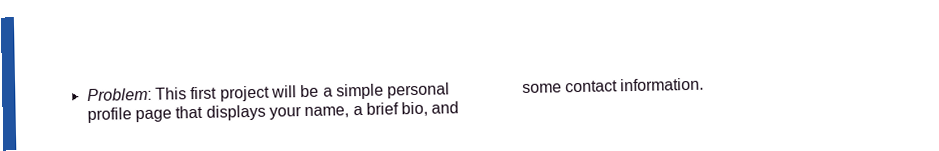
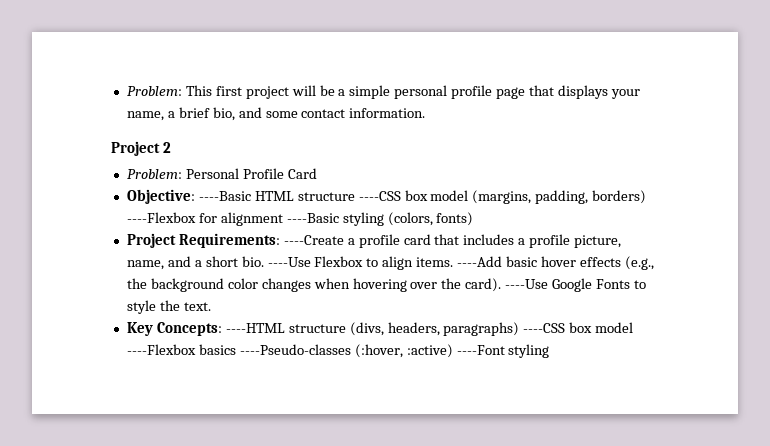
(705, 84) none -> [111,141,172,156] [126,168,317,179] [126,189,647,204] [126,212,474,226] [126,233,622,248] [126,256,654,270] [126,278,646,292] [126,300,211,314] [126,322,634,336] [126,344,550,358] // Project 2 // Problem: Personal Profile Card // Objective: ----Basic HTML structure ----CSS box model (margins, padding, borders) ----Flexbox for alignment ----Basic styling (colors, fonts) // Project Requirements: ----Create a profile card that includes a profile picture, name, and a short bio. ----Use Flexbox to align items. ----Add basic hover effects (e.g., the background color changes when hovering over the card). ----Use Google Fonts to style the text. // Key Concepts: ----HTML structure (divs, headers, paragraphs) ----CSS box model ----Flexbox basics ----Pseudo-classes (:hover, :active) ----Font styling

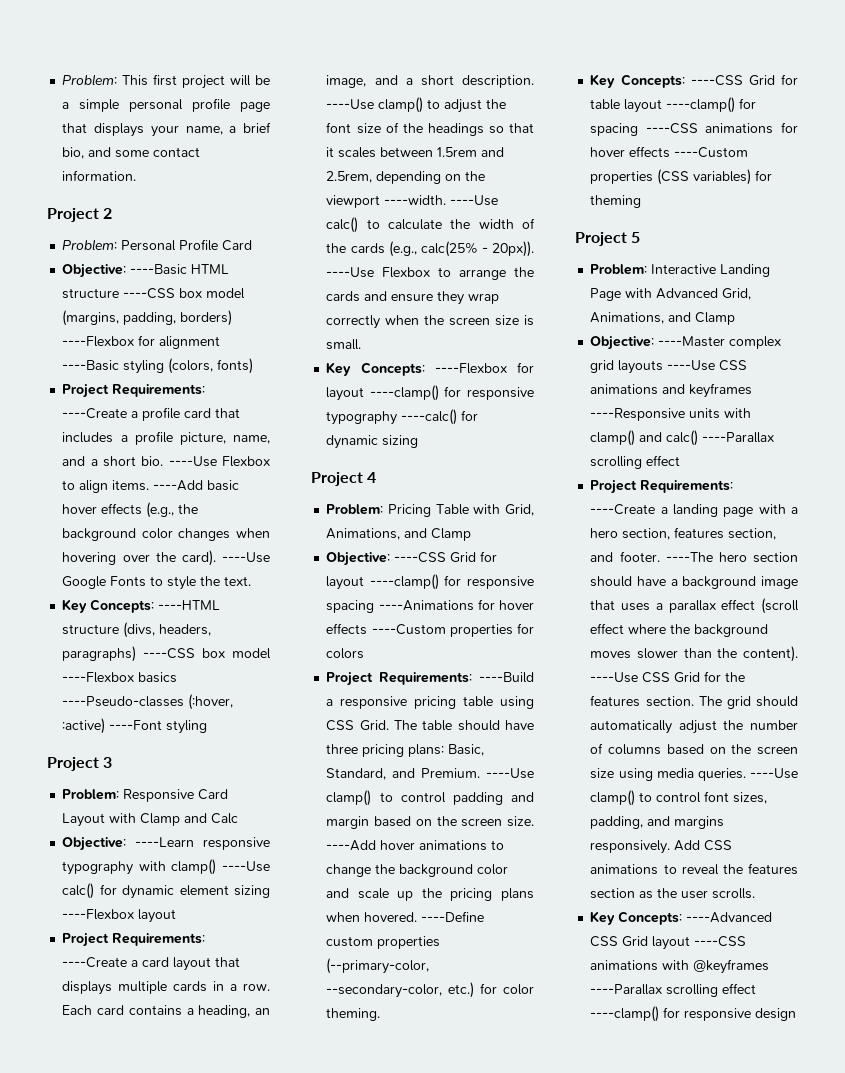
(550, 351) none -> [47,757,113,771] [62,789,229,802] [62,813,239,827] [62,837,270,851] [62,859,270,875] [62,883,270,899] [62,909,177,923] [62,933,206,947] [62,957,241,971] [62,981,270,995] [62,1005,270,1018] [326,75,534,88] [326,97,507,113] [326,122,534,136] [326,147,505,158] [326,171,486,184] [326,195,499,208] [326,217,535,233] [326,241,534,257] [326,267,534,280] [326,291,500,305] [326,315,534,329] [326,339,362,350] [326,362,534,376] [326,385,534,401] [326,409,479,425] [326,435,419,449] [311,472,377,486] [326,504,534,517] [326,528,472,541] [326,551,498,566] [326,574,534,590] [326,599,534,613] [326,623,534,637] [326,648,365,659] [326,672,534,686] [326,696,534,709] [326,720,534,731] [326,744,485,757] [326,768,534,780] [326,790,534,806] [326,816,534,829] [326,840,505,851] [326,864,509,877] [326,888,534,901] [326,911,485,922] [326,936,441,949] [326,958,430,974] [326,982,534,998] [326,1008,381,1021] [590,74,798,88] [590,97,757,113] [590,122,798,136] [590,146,749,158] [590,169,773,185] [590,195,642,208] [575,232,641,246] [590,264,771,277] [590,288,752,301] [590,312,736,325] [590,336,782,350] [590,360,748,374] [590,383,753,398] [590,408,752,421] [590,430,775,446] [590,455,681,469] [590,480,734,494] [590,504,798,517] [590,527,777,540] [590,551,798,563] [590,576,798,589] [590,598,799,614] [590,623,769,637] [590,646,798,662] [590,671,746,683] [590,695,798,709] [590,720,798,734] [590,743,798,755] [590,768,798,781] [590,790,768,806] [590,816,725,829] [590,840,733,854] [590,863,798,875] [590,888,756,899] [590,911,773,925] [590,936,747,950] [590,959,770,974] [590,983,757,997] [590,1006,797,1022] // Project 3 // Problem: Responsive Card Layout with Clamp and Calc // Objective: ----Learn responsive typography with clamp() ----Use calc() for dynamic element sizing ----Flexbox layout // Project Requirements: ----Create a card layout that displays multiple cards in a row. Each card contains a heading, an image, and a short description. ----Use clamp() to adjust the font size of the headings so that it scales between 1.5rem and 2.5rem, depending on the viewport ----width. ----Use calc() to calculate the width of the cards (e.g., calc(25% - 20px)). ----Use Flexbox to arrange the cards and ensure they wrap correctly when the screen size is small. // Key Concepts: ----Flexbox for layout ----clamp() for responsive typography ----calc() for dynamic sizing // Project 4 // Problem: Pricing Table with Grid, Animations, and Clamp // Objective: ----CSS Grid for layout ----clamp() for responsive spacing ----Animations for hover effects ----Custom properties for colors // Project Requirements: ----Build a responsive pricing table using CSS Grid. The table should have three pricing plans: Basic, Standard, and Premium. ----Use clamp() to control padding and margin based on the screen size. ----Add hover animations to change the background color and scale up the pricing plans when hovered. ----Define custom properties (--primary-color, --secondary-color, etc.) for color theming. // Key Concepts: ----CSS Grid for table layout ----clamp() for spacing ----CSS animations for hover effects ----Custom properties (CSS variables) for theming // Project 5 // Problem: Interactive Landing Page with Advanced Grid, Animations, and Clamp // Objective: ----Master complex grid layouts ----Use CSS animations and keyframes ----Responsive units with clamp() and calc() ----Parallax scrolling effect // Project Requirements: ----Create a landing page with a hero section, features section, and footer. ----The hero section should have a background image that uses a parallax effect (scroll effect where the background moves slower than the content). ----Use CSS Grid for the features section. The grid should automatically adjust the number of columns based on the screen size using media queries. ----Use clamp() to control font sizes, padding, and margins responsively. Add CSS animations to reveal the features section as the user scrolls. // Key Concepts: ----Advanced CSS Grid layout ----CSS animations with @keyframes ----Parallax scrolling effect ----clamp() for responsive design

